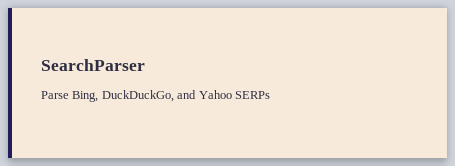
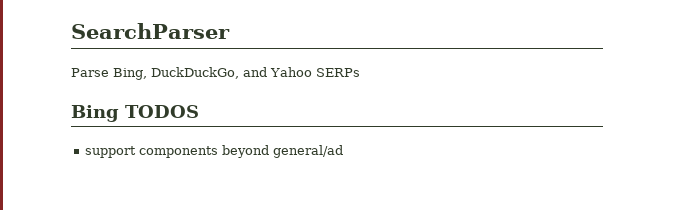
(270, 95) none -> [71,105,199,122] [85,145,344,158] // Bing TODOS // support components beyond general/ad

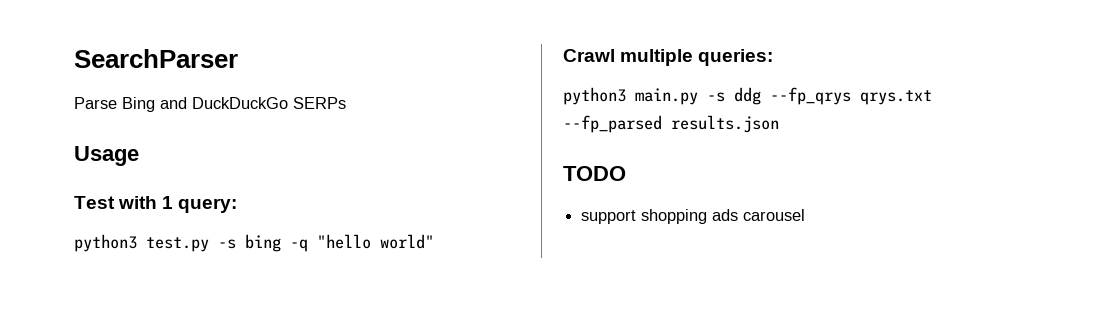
[113,67,360,80] [71,105,199,122] [85,145,344,158] Bing, DuckDuckGo, and Yahoo SERPs // Bing TODOS // support components beyond general/ad -> [122,97,346,112] [74,146,139,166] [74,196,238,213] [74,234,434,252] [563,49,774,66] [563,87,932,105] [563,115,779,133] [563,166,626,181] [581,209,806,224] Bing and DuckDuckGo SERPs // Usage // Test with 1 query: // python3 test.py -s bing -q "hello world" // Crawl multiple queries: // python3 main.py -s ddg --fp_qrys qrys.txt --fp_parsed results.json // TODO // support shopping ads carousel

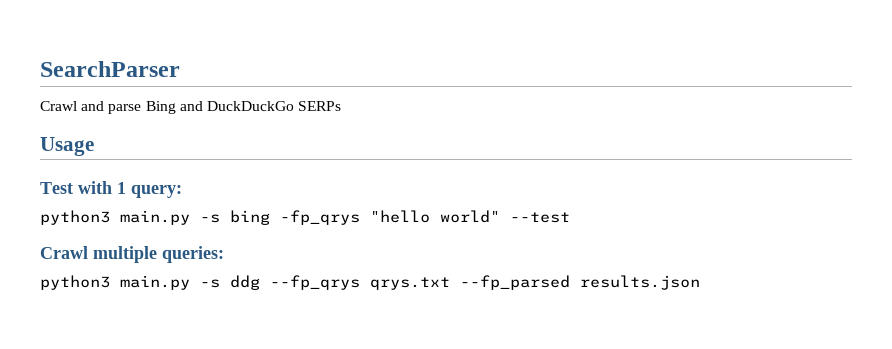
[74,97,117,109] Parse -> [40,101,142,114] Crawl and parse
[146,237,209,252] test.py -> [120,210,190,225] main.py
[290,239,308,252] -q -> [280,210,360,225] -fp_qrys
(434, 241) none -> [510,212,570,223] --test
[563,166,626,181] [581,209,806,224] // TODO // support shopping ads carousel -> (700, 282) none

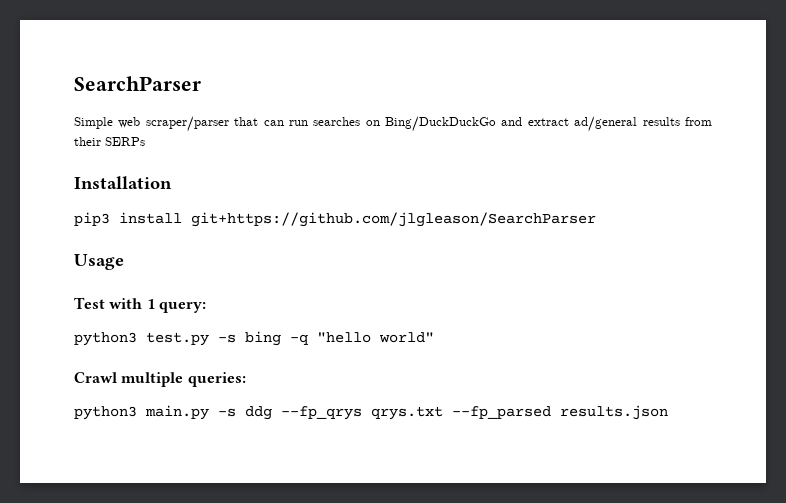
[40,101,342,114] Crawl and parse Bing and DuckDuckGo SERPs -> [74,116,712,132] [74,137,145,146] [74,176,172,189] [74,212,596,227] Simple web scraper/parser that can run searches on Bing/DuckDuckGo and extract ad/general results from their SERPs // Installation // pip3 install git+https://github.com/jlgleason/SearchParser
[120,210,190,225] main.py -> [146,332,209,346] test.py
[280,210,360,225] -fp_qrys -> [290,334,308,345] -q
[510,212,570,223] --test -> (434, 337) none

